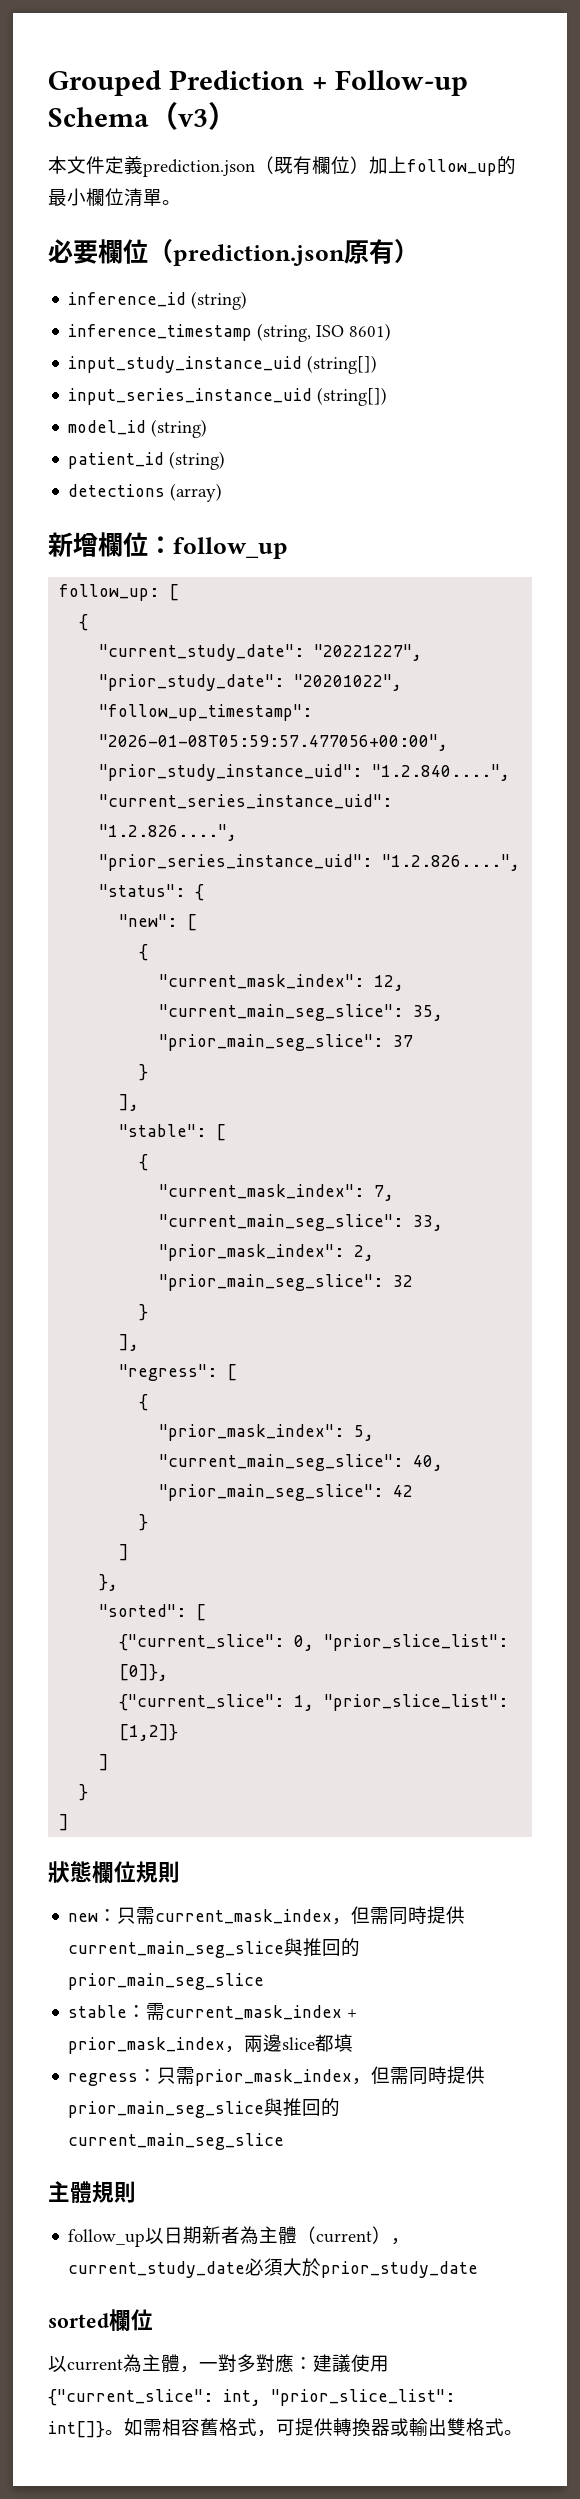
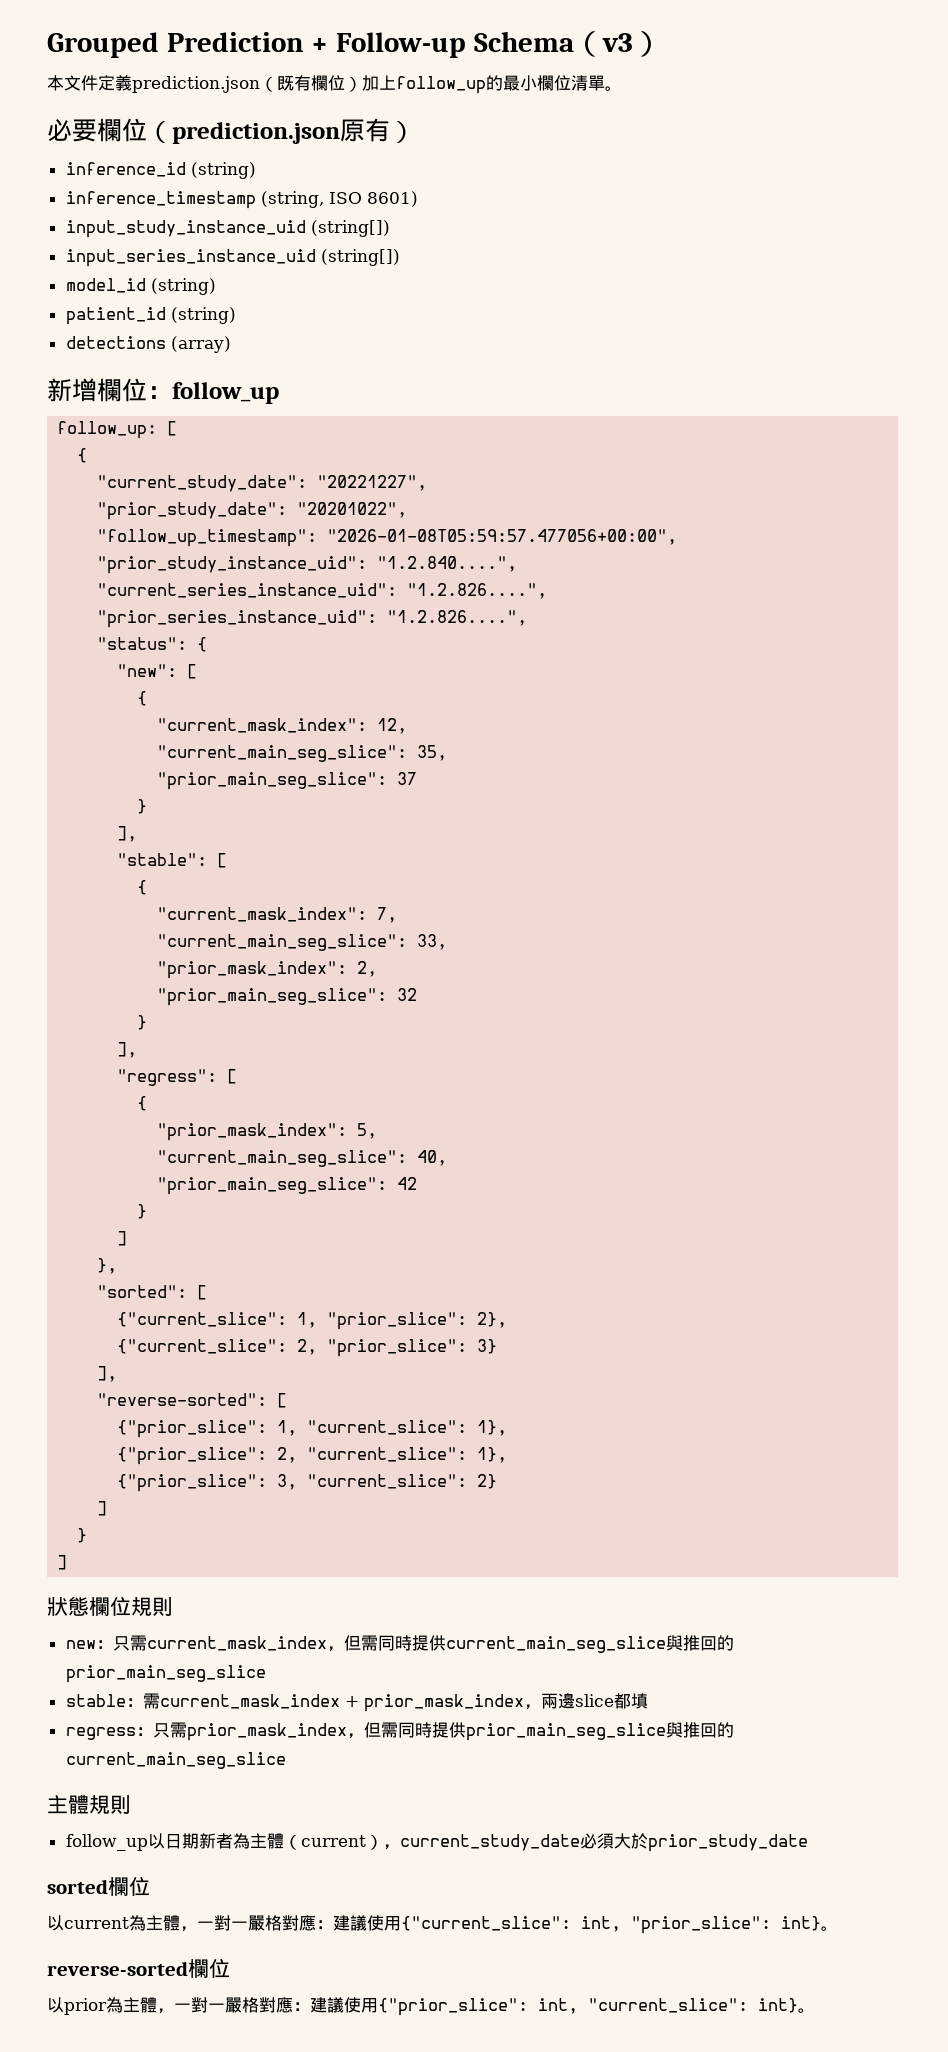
[294,1634,509,1651] [119,1664,169,1681] [119,1694,509,1711] [119,1724,179,1741] 0, "prior_slice_list": [0]}, // {"current_slice": 1, "prior_slice_list": [1,2]} -> [297,1312,508,1330] [117,1339,498,1357] [97,1366,118,1382] [97,1393,288,1408] [117,1420,508,1438] [117,1447,508,1465] [117,1474,498,1492] 1, "prior_slice": 2}, // {"current_slice": 2, "prior_slice": 3} // ], // "reverse-sorted": [ // {"prior_slice": 1, "current_slice": 1}, // {"prior_slice": 2, "current_slice": 1}, // {"prior_slice": 3, "current_slice": 2}
[237,2354,256,2372] 多 -> [231,1915,282,1931] 一嚴格
[271,2389,455,2406] [48,2418,504,2438] "prior_slice_list": int[]}。如需相容舊格式，可提供轉換器或輸出雙格式 -> [631,1916,838,1934] [47,1958,230,1978] [47,1997,798,2016] "prior_slice": int}。 // reverse-sorted欄位 // 以prior為主體，一對一嚴格對應：建議使用{"prior_slice": int, "current_slice": int}

